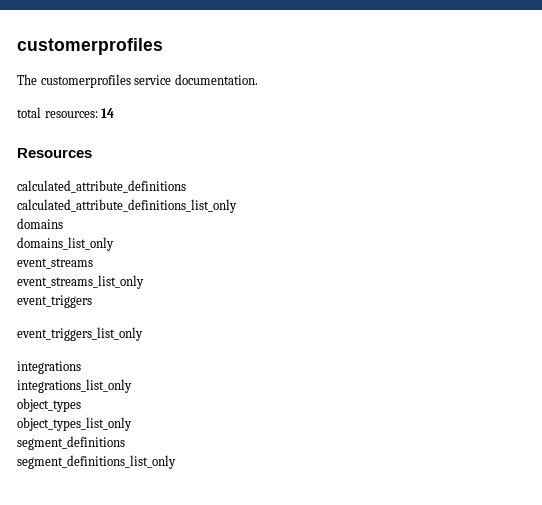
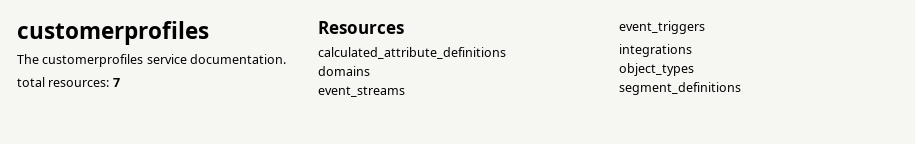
[101,108,115,118] 14 -> [112,78,120,87] 7
[17,199,237,213] // calculated_attribute_definitions_list_only -> (506, 53) none
[17,237,114,251] // domains_list_only -> (370, 71) none
[17,275,144,289] // event_streams_list_only -> (405, 91) none
[17,327,143,341] // event_triggers_list_only -> (705, 27) none
[17,379,132,393] // integrations_list_only -> (692, 50) none
[17,417,132,431] // object_types_list_only -> (694, 69) none
[17,455,176,469] // segment_definitions_list_only -> (741, 88) none

